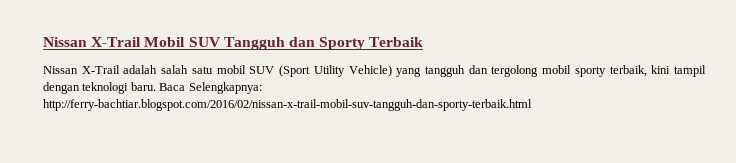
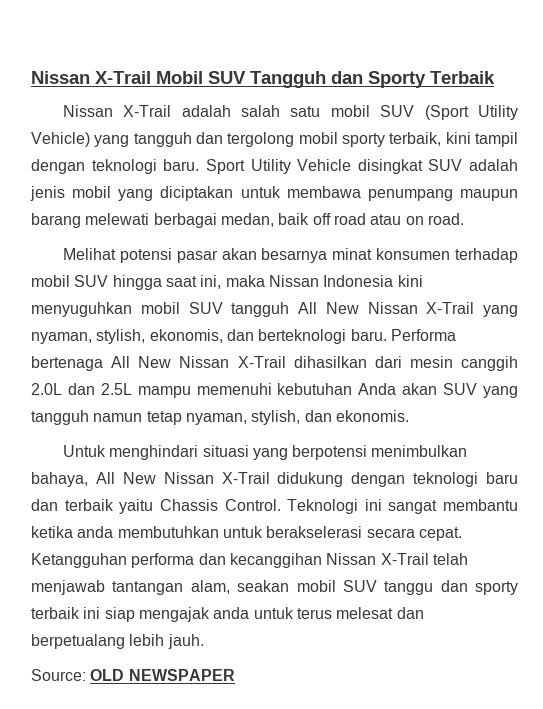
[159,82,262,94] [43,99,532,111] Baca Selengkapnya: http://ferry-bachtiar.blogspot.com/2016/02/nissan-x-trail-mobil-suv-tangguh-dan-sporty-terbaik.html -> [205,159,518,174] [30,186,518,201] [31,213,464,228] [62,248,518,263] [31,275,423,290] [31,302,518,317] [31,329,456,344] [31,356,518,371] [31,383,519,398] [31,410,409,425] [62,445,468,460] [31,472,518,487] [31,499,518,514] [31,526,462,541] [31,553,468,568] [31,580,518,595] [31,607,424,622] [31,634,204,649] [31,669,235,681] Sport Utility Vehicle disingkat SUV adalah jenis mobil yang diciptakan untuk membawa penumpang maupun barang melewati berbagai medan, baik off road atau on road. // Melihat potensi pasar akan besarnya minat konsumen terhadap mobil SUV hingga saat ini, maka Nissan Indonesia kini menyuguhkan mobil SUV tangguh All New Nissan X-Trail yang nyaman, stylish, ekonomis, dan berteknologi baru. Performa bertenaga All New Nissan X-Trail dihasilkan dari mesin canggih 2.0L dan 2.5L mampu memenuhi kebutuhan Anda akan SUV yang tangguh namun tetap nyaman, stylish, dan ekonomis. // Untuk menghindari situasi yang berpotensi menimbulkan bahaya, All New Nissan X-Trail didukung dengan teknologi baru dan terbaik yaitu Chassis Control. Teknologi ini sangat membantu ketika anda membutuhkan untuk berakselerasi secara cepat. Ketangguhan performa dan kecanggihan Nissan X-Trail telah menjawab tantangan alam, seakan mobil SUV tanggu dan sporty terbaik ini siap mengajak anda untuk terus melesat dan berpetualang lebih jauh. // Source: OLD NEWSPAPER

